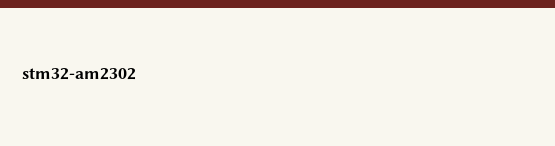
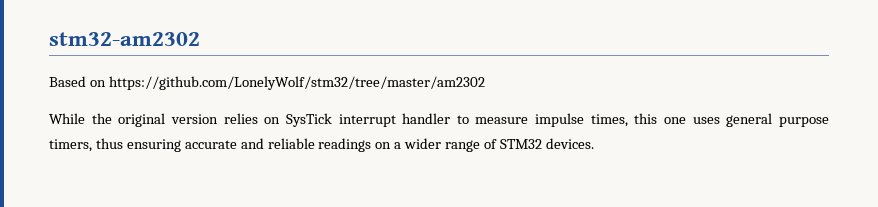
(136, 74) none -> [49,76,485,90] [49,113,829,127] [49,138,594,152] // Based on https://github.com/LonelyWolf/stm32/tree/master/am2302 // While the original version relies on SysTick interrupt handler to measure impulse times, this one uses general purpose timers, thus ensuring accurate and reliable readings on a wider range of STM32 devices.

